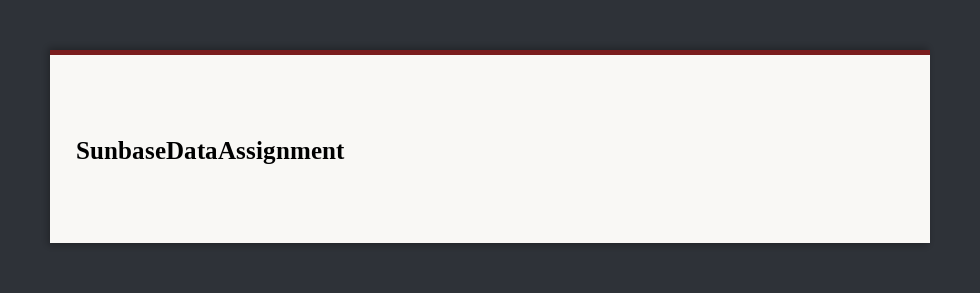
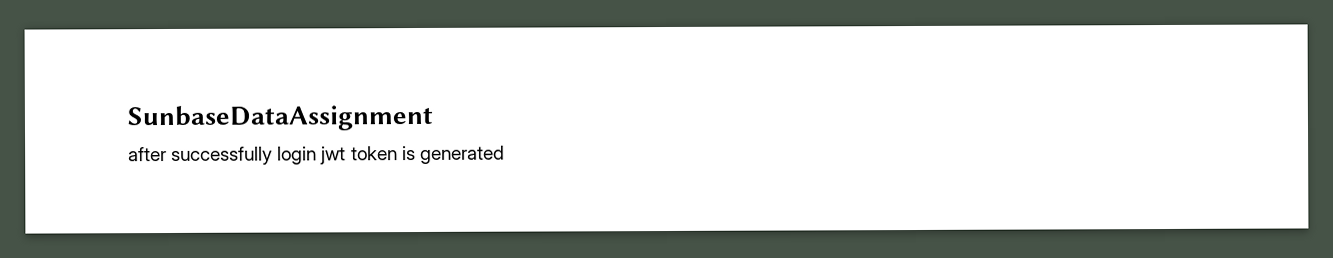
(345, 152) none -> [128,145,505,165] // after successfully login jwt token is generated

